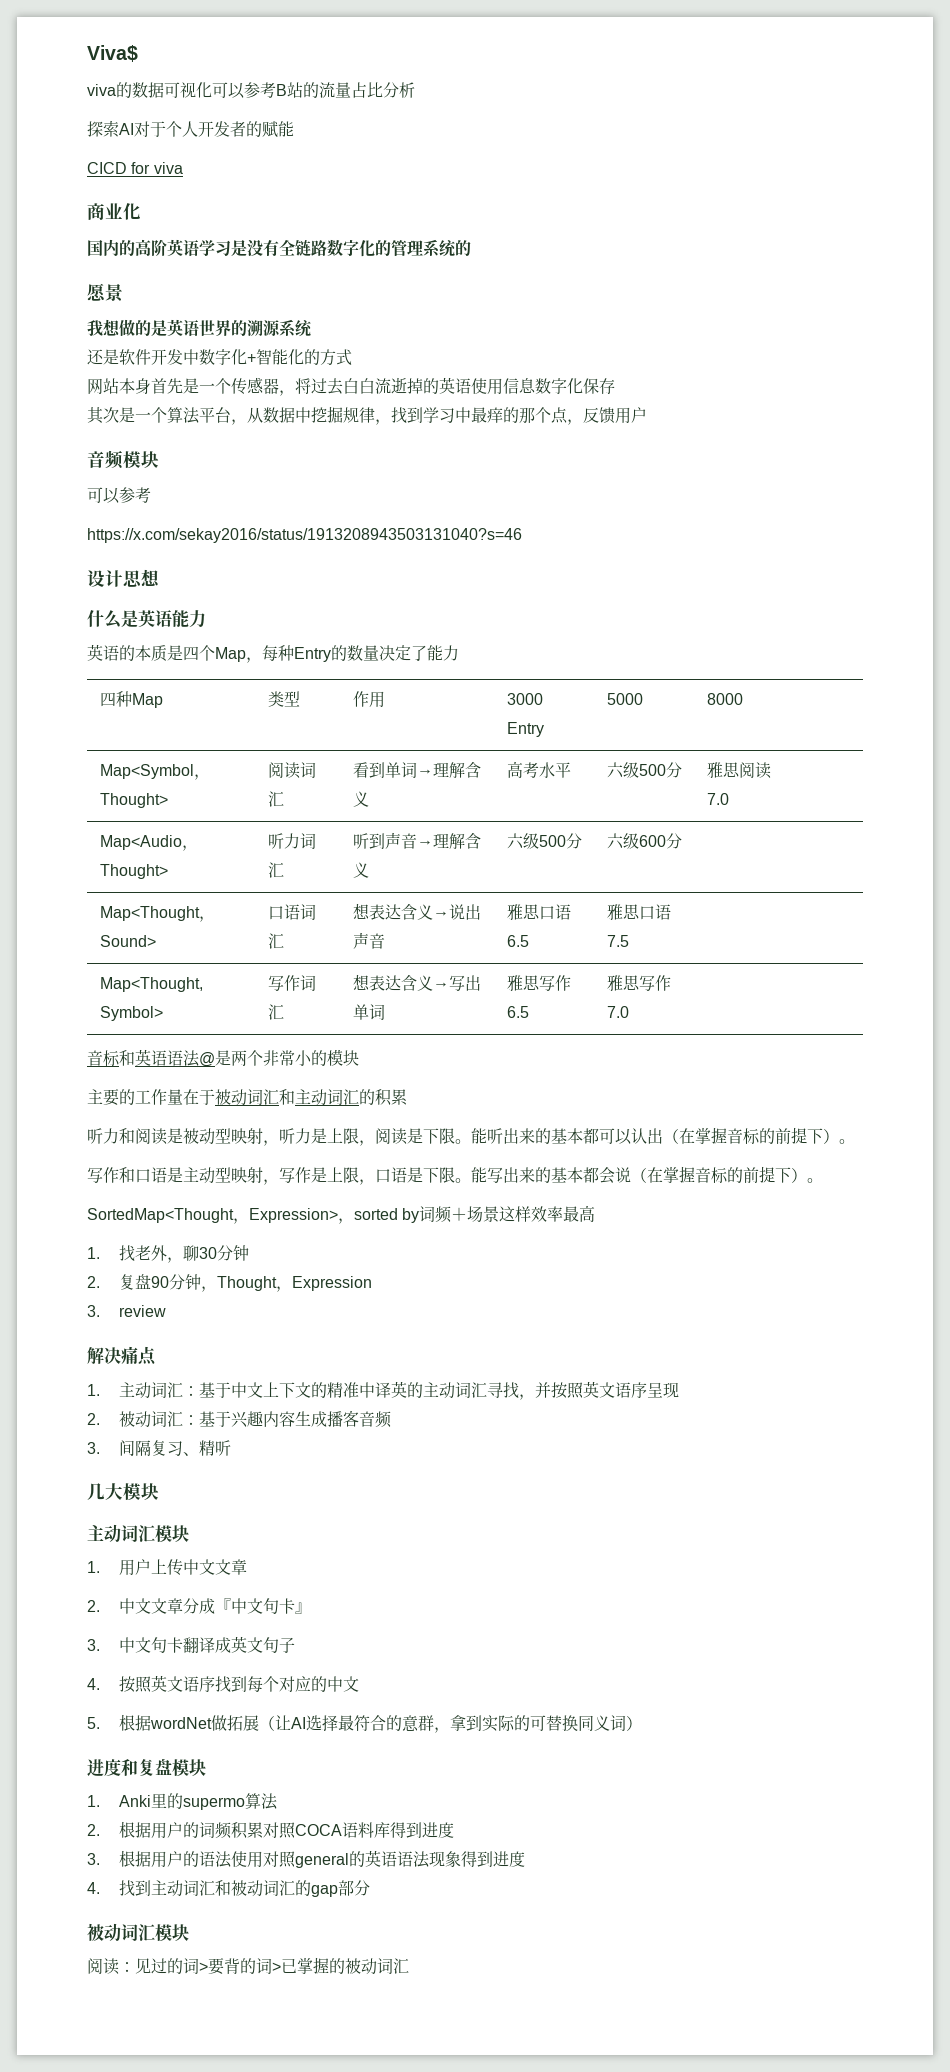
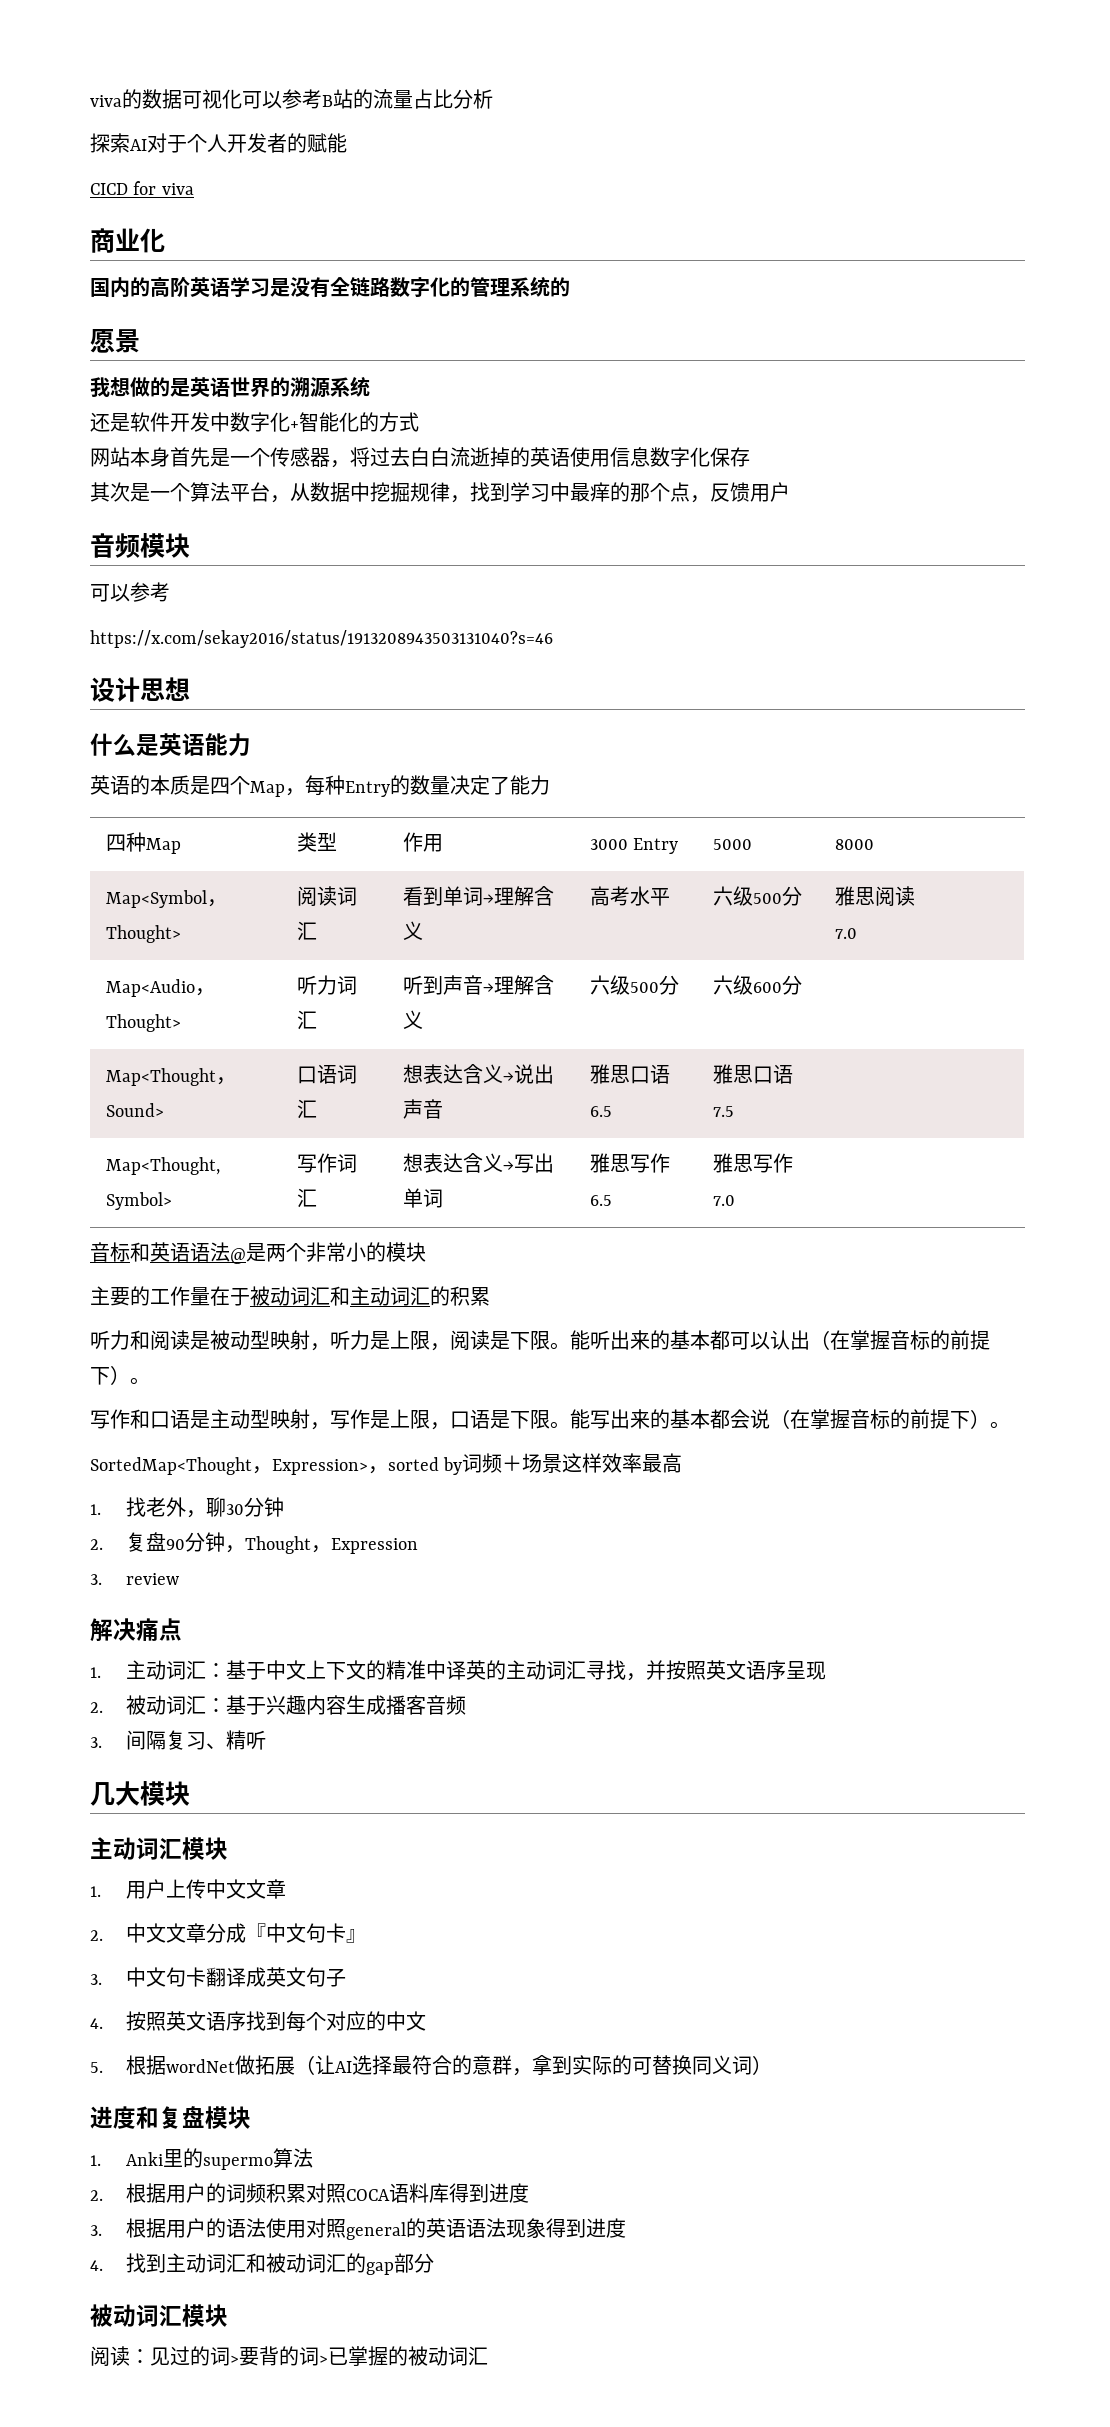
[87,45,138,62] Viva$ // -> (90, 101) none

